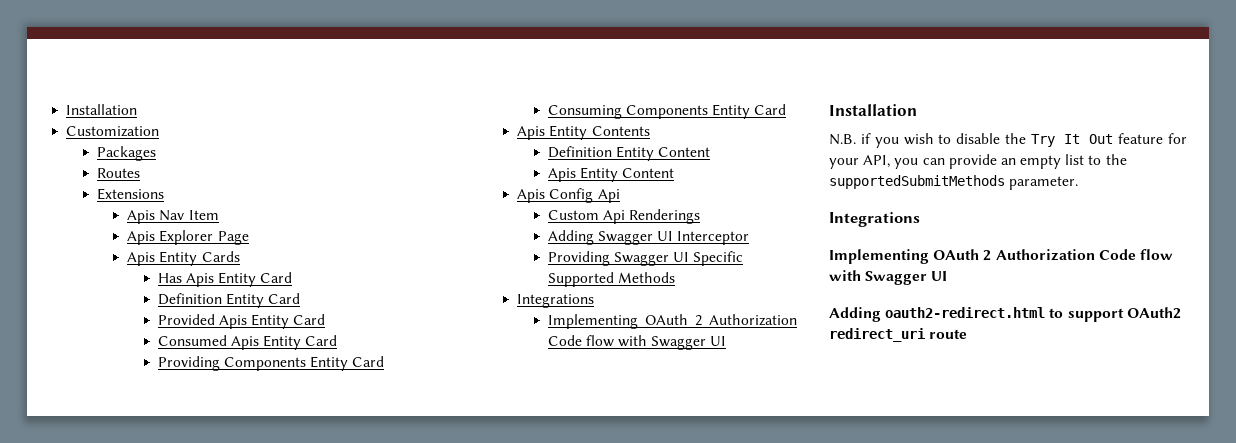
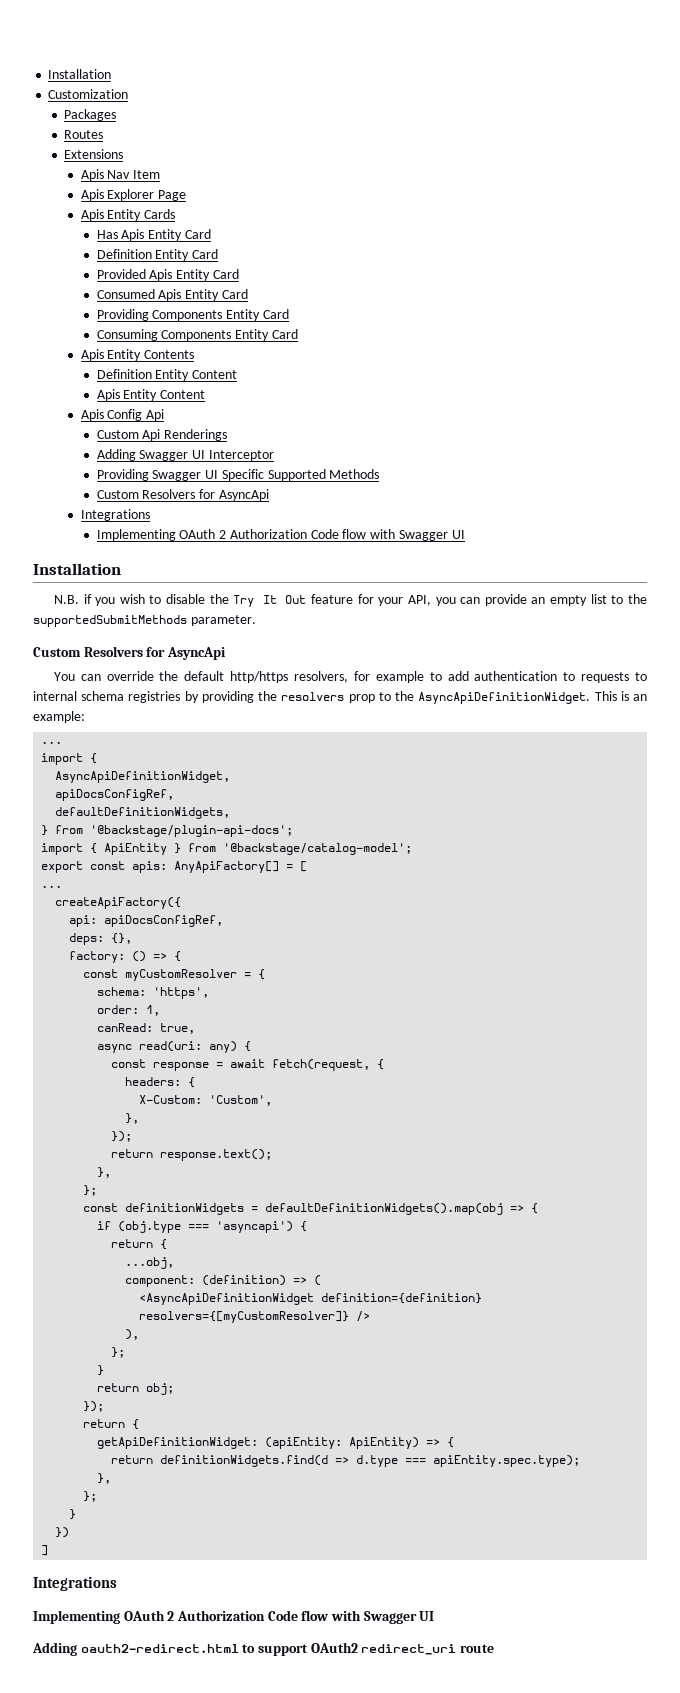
(675, 277) none -> [96,489,269,501] // Custom Resolvers for AsyncApi
(1079, 183) none -> [33,646,226,660] [53,671,648,683] [33,691,648,704] [33,711,85,723] [41,741,63,744] [41,753,98,765] [55,771,231,783] [55,789,175,801] [55,807,231,819] [41,825,294,837] [41,843,413,855] [41,861,308,873] [41,885,63,888] [55,897,182,909] [69,915,224,927] [69,933,133,945] [69,951,182,963] [83,969,266,981] [97,987,210,999] [97,1005,161,1016] [97,1023,196,1034] [97,1041,252,1053] [111,1059,385,1071] [125,1077,196,1088] [139,1095,273,1106] [125,1113,140,1124] [111,1131,133,1142] [111,1149,273,1161] [97,1167,112,1178] [83,1185,98,1196] [83,1203,539,1215] [97,1221,308,1233] [111,1239,168,1250] [125,1257,175,1269] [125,1275,322,1287] [139,1293,483,1305] [139,1311,371,1323] [125,1329,140,1340] [111,1347,126,1358] [97,1365,105,1376] [97,1383,175,1395] [83,1401,105,1412] [83,1419,140,1430] [97,1437,455,1449] [111,1455,581,1467] [97,1473,112,1484] [83,1491,98,1502] [69,1509,77,1520] [55,1527,70,1538] [41,1545,49,1556] // Custom Resolvers for AsyncApi // You can override the default http/https resolvers, for example to add authentication to requests to internal schema registries by providing the resolvers prop to the AsyncApiDefinitionWidget. This is an example: // ... // import { // AsyncApiDefinitionWidget, // apiDocsConfigRef, // defaultDefinitionWidgets, // } from '@backstage/plugin-api-docs'; // import { ApiEntity } from '@backstage/catalog-model'; // export const apis: AnyApiFactory[] = [ // ... // createApiFactory({ // api: apiDocsConfigRef, // deps: {}, // factory: () => { // const myCustomResolver = { // schema: 'https', // order: 1, // canRead: true, // async read(uri: any) { // const response = await fetch(request, { // headers: { // X-Custom: 'Custom', // }, // }); // return response.text(); // }, // }; // const definitionWidgets = defaultDefinitionWidgets().map(obj => { // if (obj.type === 'asyncapi') { // return { // ...obj, // component: (definition) => ( // <AsyncApiDefinitionWidget definition={definition} resolvers={[myCustomResolver]} /> // ), // }; // } // return obj; // }); // return { // getApiDefinitionWidget: (apiEntity: ApiEntity) => { // return definitionWidgets.find(d => d.type === apiEntity.spec.type); // }, // }; // } // }) // ]

